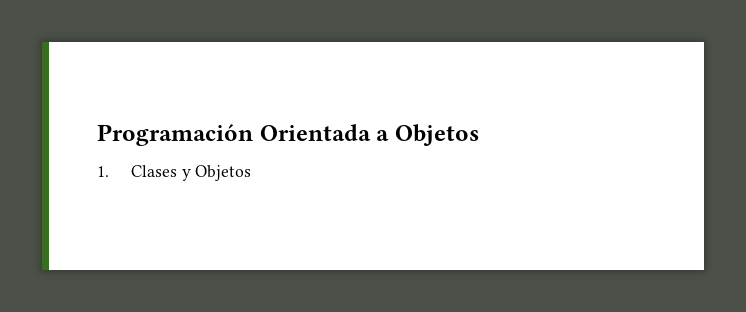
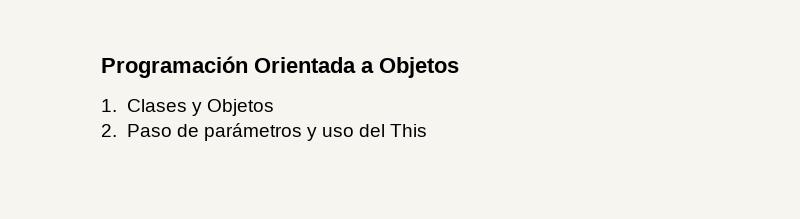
(252, 173) none -> [101,123,428,141] // 2. Paso de parámetros y uso del This

